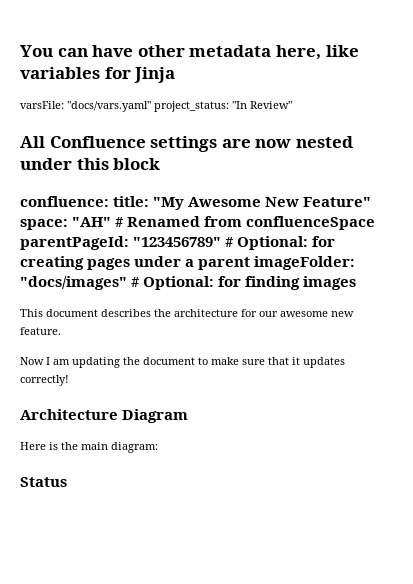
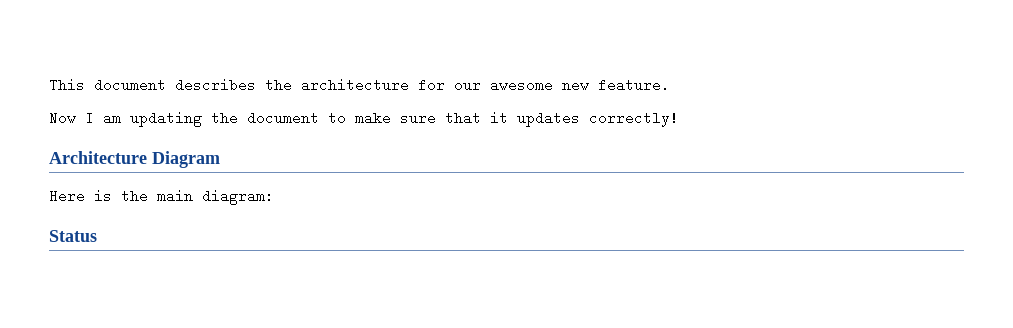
[20,45,359,60] [20,67,176,83] [20,101,292,112] [20,136,353,152] [20,158,161,170] [20,196,372,210] [20,216,376,230] [20,236,336,250] [20,256,356,270] [20,276,357,290] You can have other metadata here, like variables for Jinja // varsFile: "docs/vars.yaml" project_status: "In Review" // All Confluence settings are now nested under this block // confluence: title: "My Awesome New Feature" space: "AH" # Renamed from confluenceSpace parentPageId: "123456789" # Optional: for creating pages under a parent imageFolder: "docs/images" # Optional: for finding images // -> (49, 85) none

